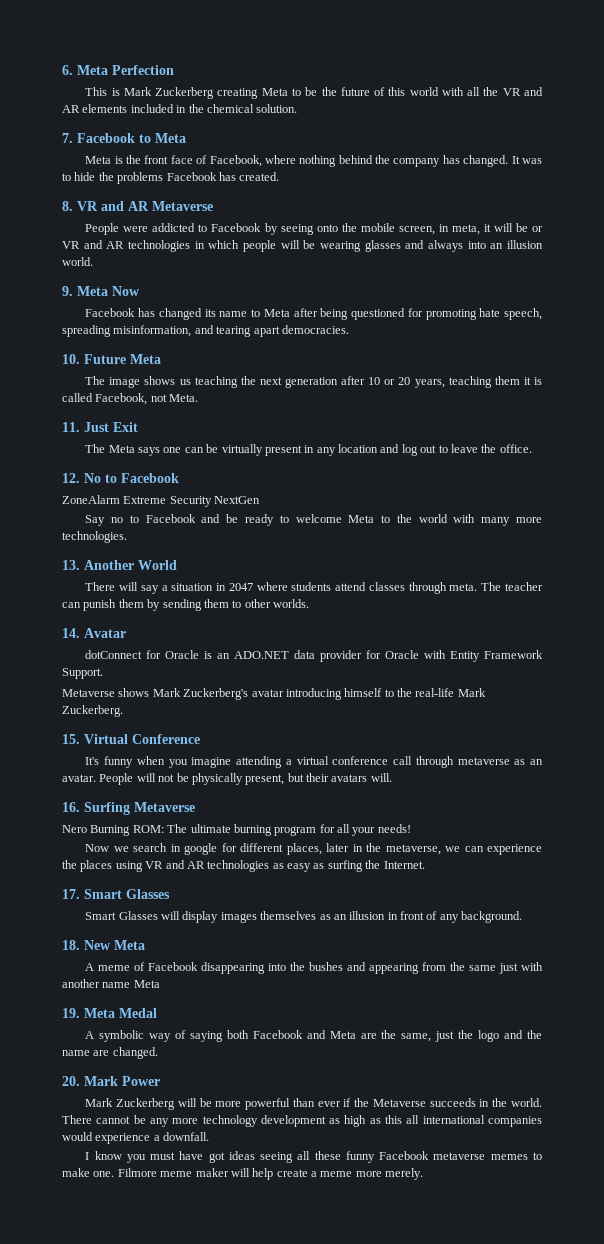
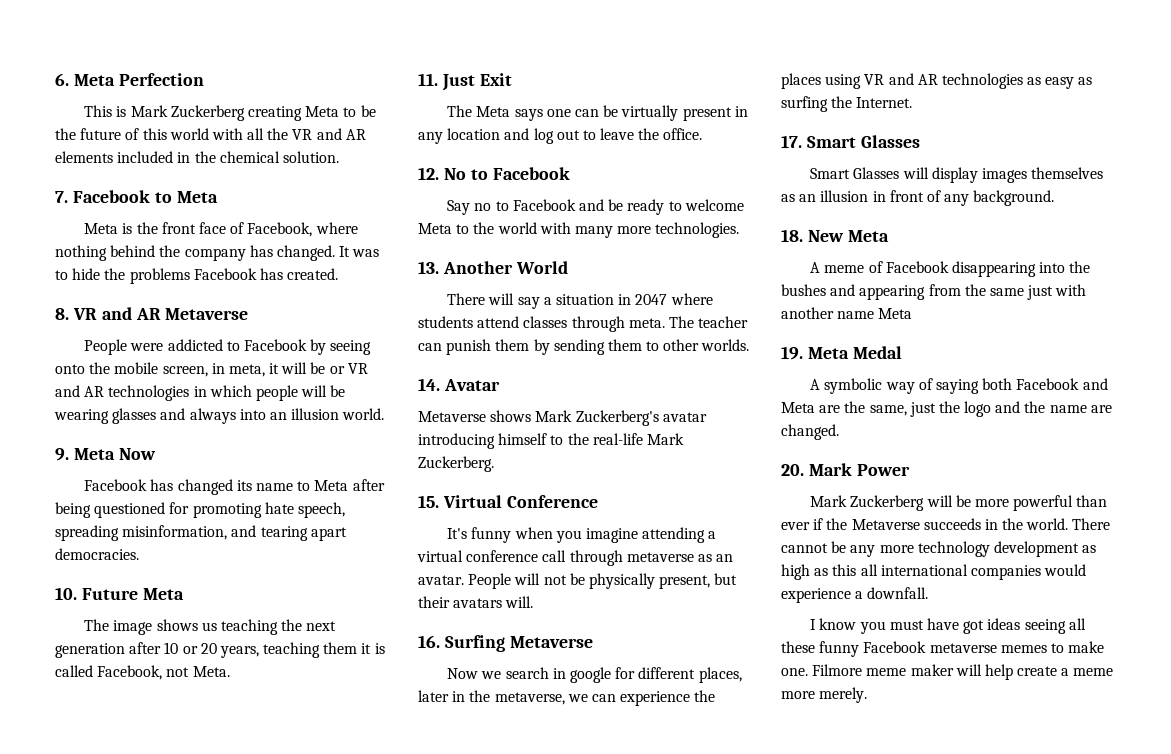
[62,495,261,507] // ZoneAlarm Extreme Security NextGen -> (570, 173) none
[85,650,543,662] [62,668,103,679] // dotConnect for Oracle is an ADO.NET data provider for Oracle with Entity Framework Support. -> (500, 385) none
[62,824,411,836] // Nero Burning ROM: The ultimate burning program for all your needs! -> (593, 642) none

